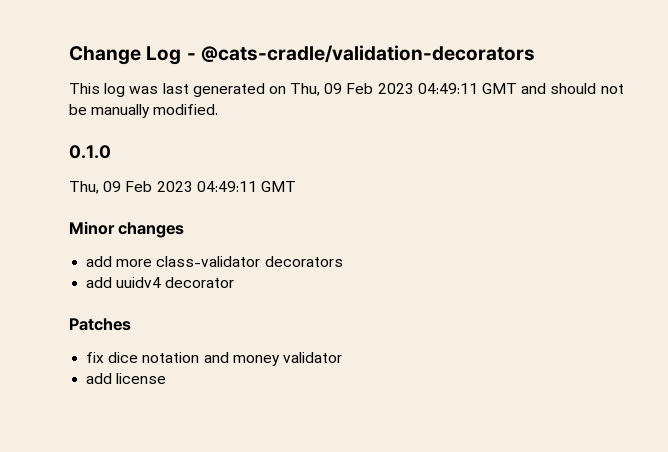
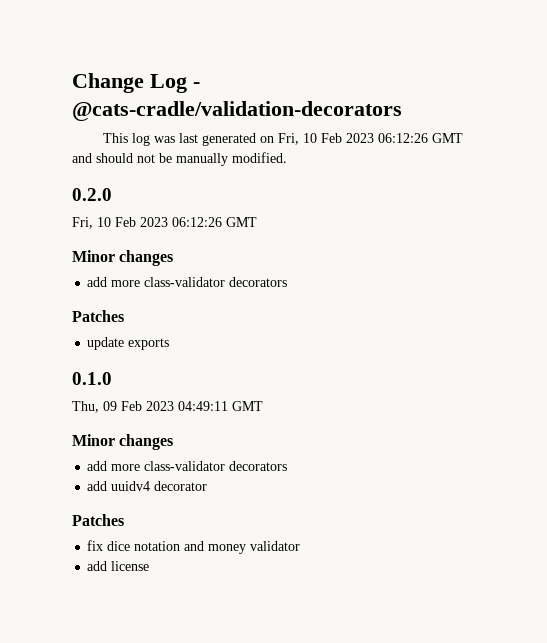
[290,83,478,96] Thu, 09 Feb 2023 04:49:11 -> [278,133,429,145] Fri, 10 Feb 2023 06:12:26
(219, 109) none -> [72,188,112,201] [72,217,257,229] [72,250,174,266] [87,277,288,287] [72,310,124,322] [87,337,170,350] // 0.2.0 // Fri, 10 Feb 2023 06:12:26 GMT // Minor changes // add more class-validator decorators // Patches // update exports

